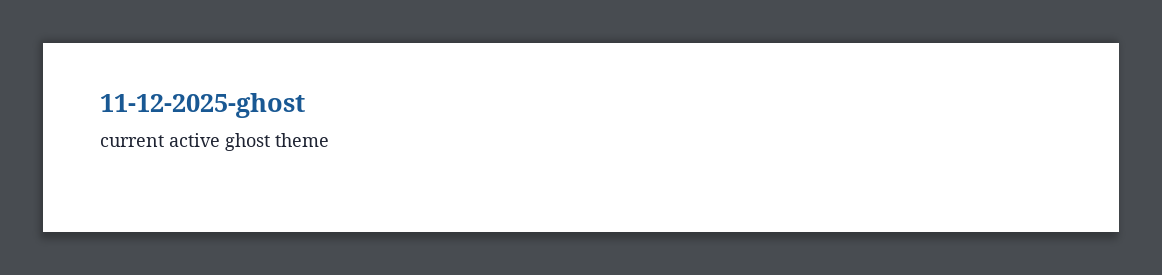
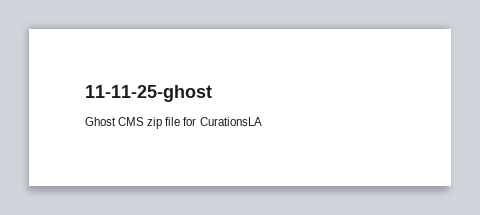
[100,93,305,118] [100,133,329,151] 11-12-2025-ghost // current active ghost theme -> [85,85,212,102] [85,117,262,129] 11-11-25-ghost // Ghost CMS zip file for CurationsLA

